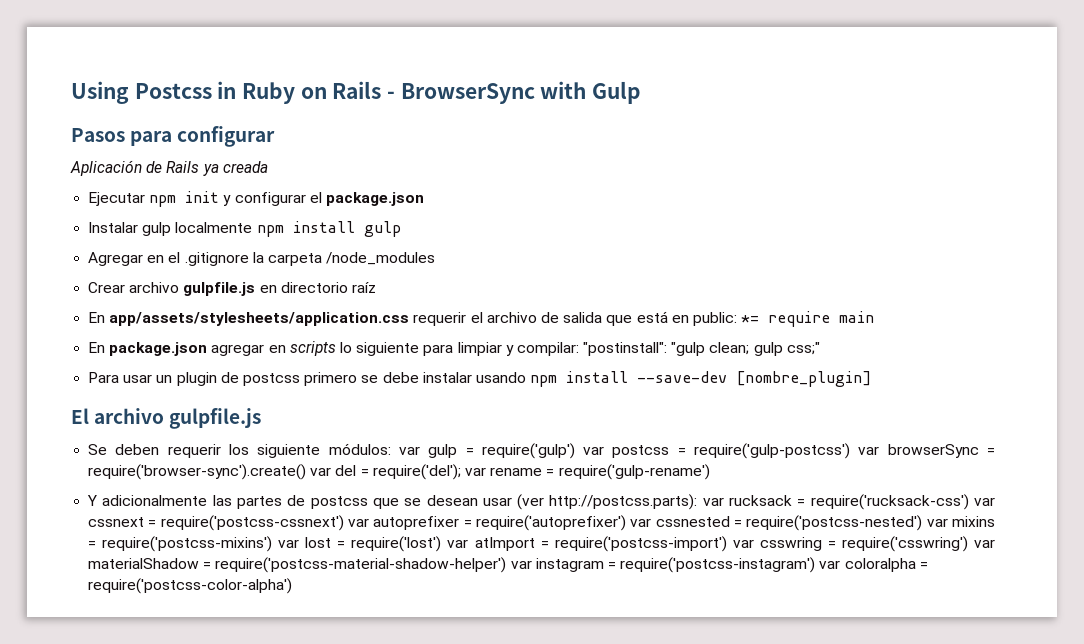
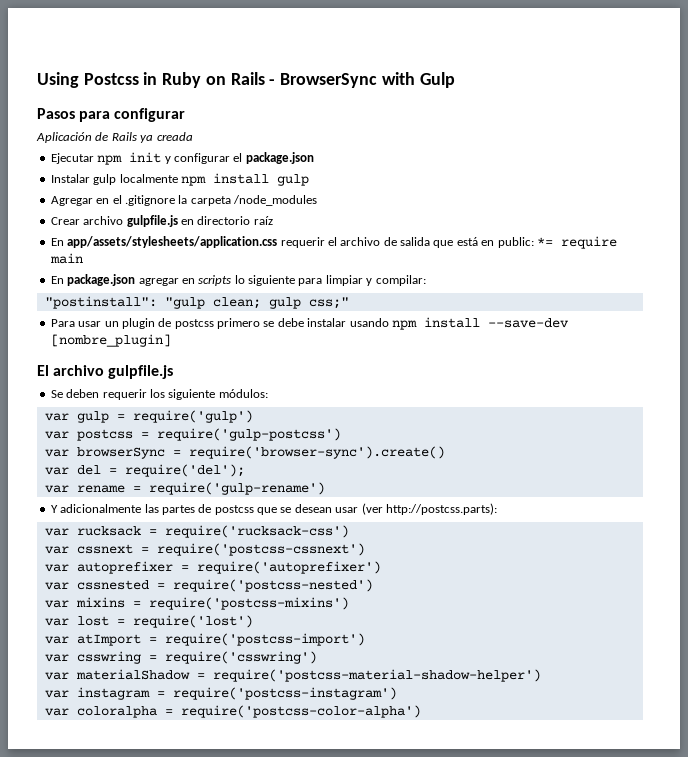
(579, 349) none -> (426, 280) //
(391, 449) none -> (268, 393) //
(575, 451) none -> (253, 416) //
(851, 451) none -> (341, 434) //
(307, 472) none -> (445, 452) //
(461, 472) none -> (245, 470) //
(698, 502) none -> (497, 509) //
(969, 502) none -> (349, 531) //
(344, 523) none -> (365, 549) //
(627, 523) none -> (381, 567) //
(923, 523) none -> (373, 585) //
(273, 544) none -> (349, 603) //
(442, 544) none -> (253, 621) //
(727, 544) none -> (365, 639) //
(968, 544) none -> (317, 657) //
(507, 565) none -> (541, 675) //
(816, 565) none -> (397, 693) //

